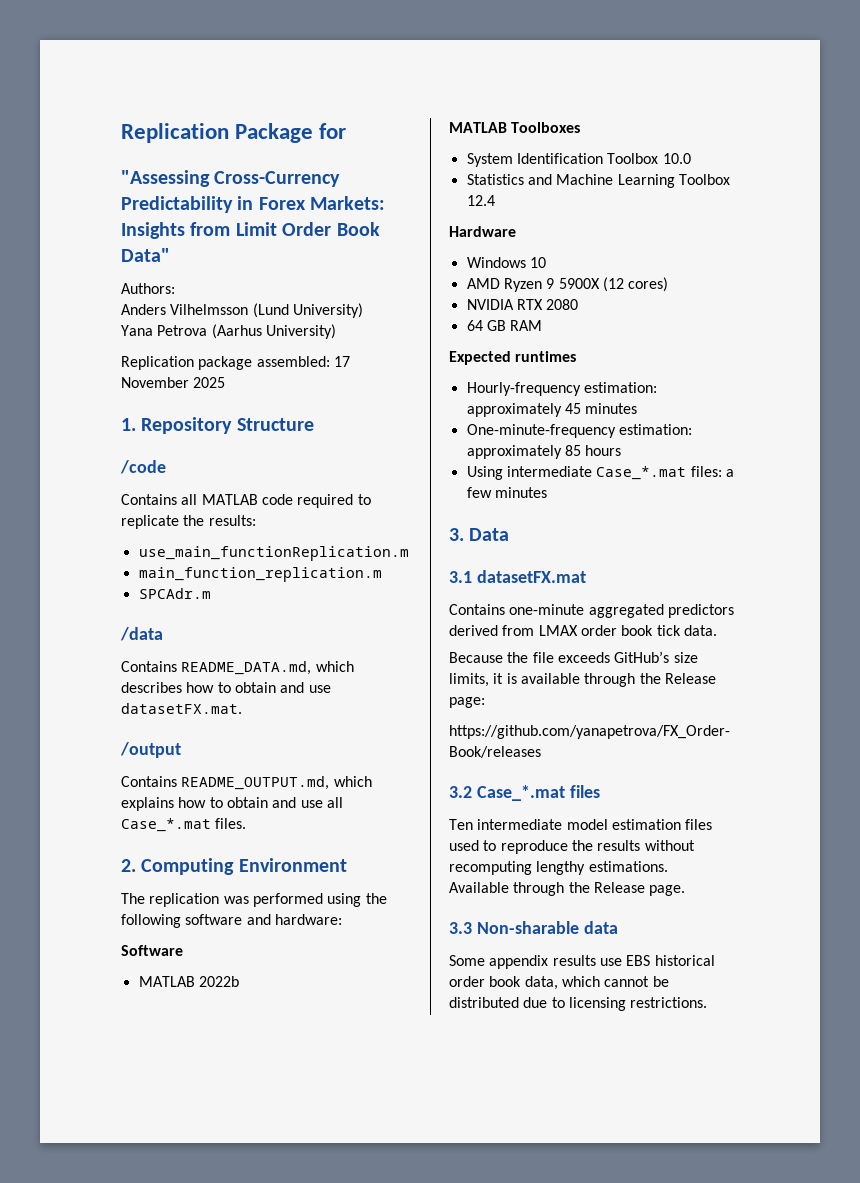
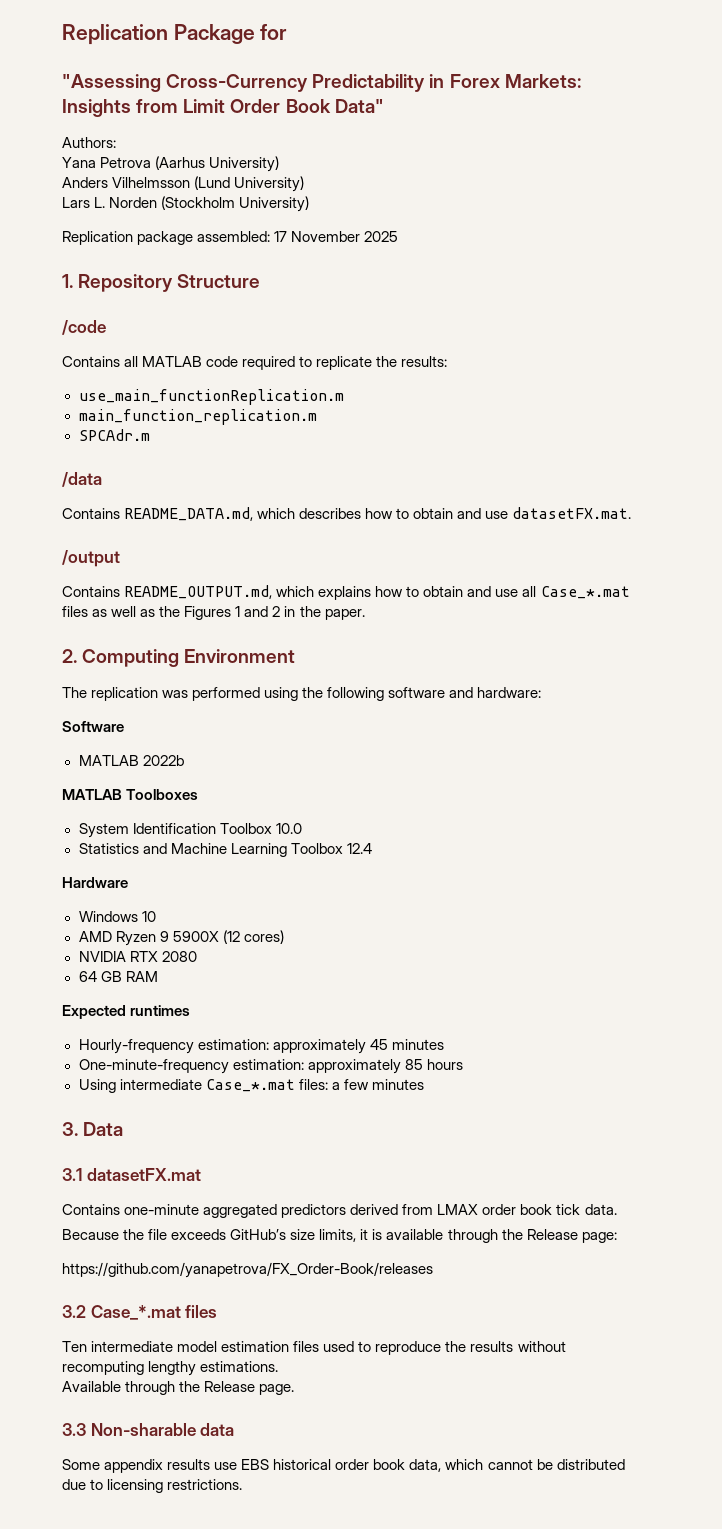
(175, 288) none -> [62,156,280,172] // Yana Petrova (Aarhus University)
[121,324,262,339] Yana Petrova (Aarhus -> [62,196,236,210] Lars L. Norden (Stockholm
[215,818,247,829] files. -> [62,606,365,620] files as well as the Figures 1 and 2 in the paper.

